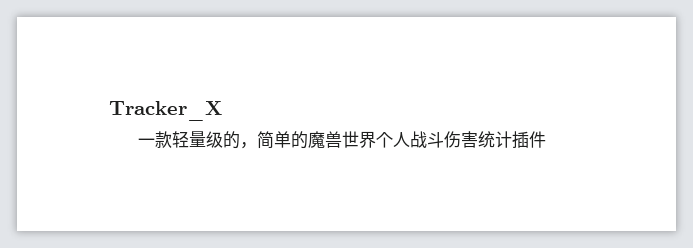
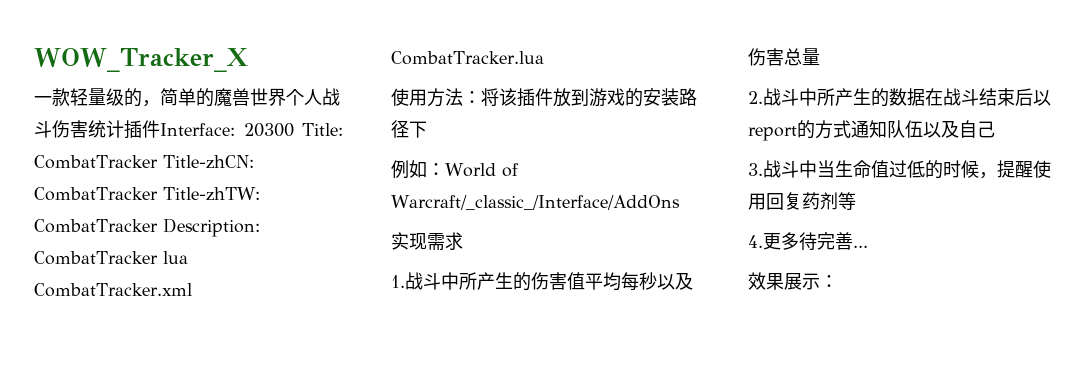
[109,101,222,121] Tracker_X -> [34,48,248,72] WOW_Tracker_X
(547, 139) none -> [160,123,343,137] [34,155,254,169] [34,187,260,201] [34,218,260,237] [34,251,188,265] [34,283,192,297] [391,51,544,65] [391,88,697,107] [391,120,427,138] [391,160,519,179] [391,195,680,210] [391,232,463,250] [391,272,693,291] [748,48,820,66] [748,88,1051,107] [748,120,995,141] [748,160,1051,179] [748,192,856,210] [748,232,868,251] [748,272,838,290] Interface: 20300 Title: CombatTracker Title-zhCN: CombatTracker Title-zhTW: CombatTracker Description: CombatTracker lua CombatTracker.xml CombatTracker.lua // 使用方法：将该插件放到游戏的安装路径下 // 例如：World of Warcraft/_classic_/Interface/AddOns // 实现需求 // 1.战斗中所产生的伤害值平均每秒以及伤害总量 // 2.战斗中所产生的数据在战斗结束后以report的方式通知队伍以及自己 // 3.战斗中当生命值过低的时候，提醒使用回复药剂等 // 4.更多待完善... // 效果展示：

